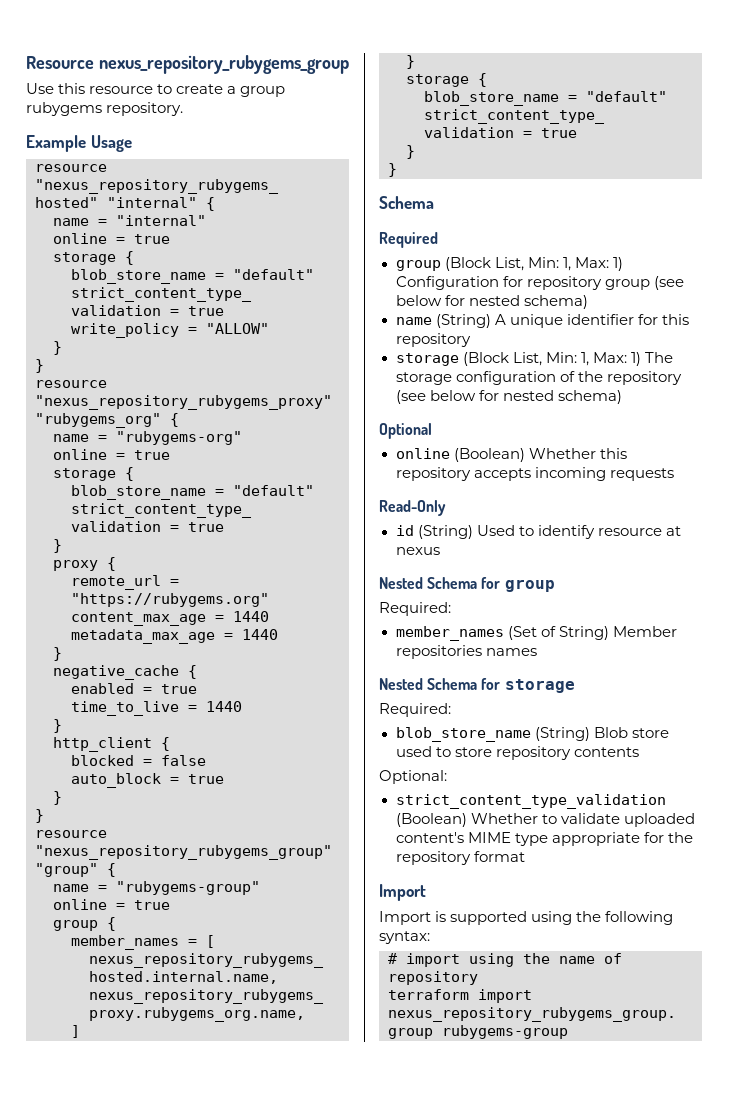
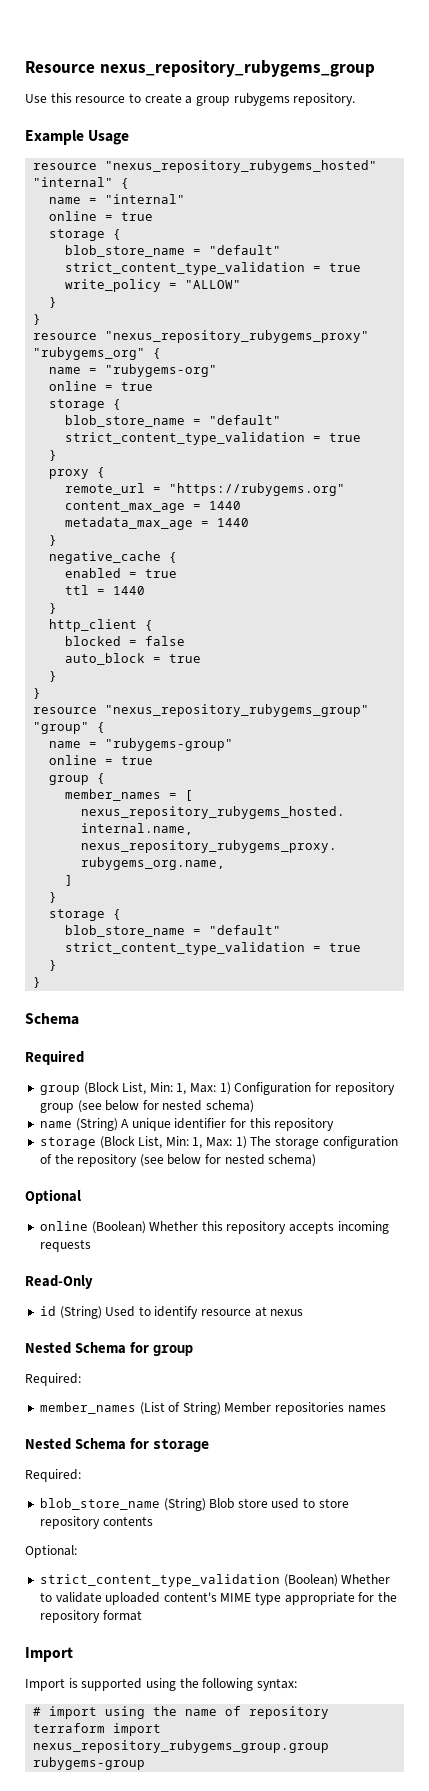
[71,701,179,716] time_to_live -> [65,585,90,595] ttl
[507,626,537,640] (Set -> [139,1402,165,1415] (List

